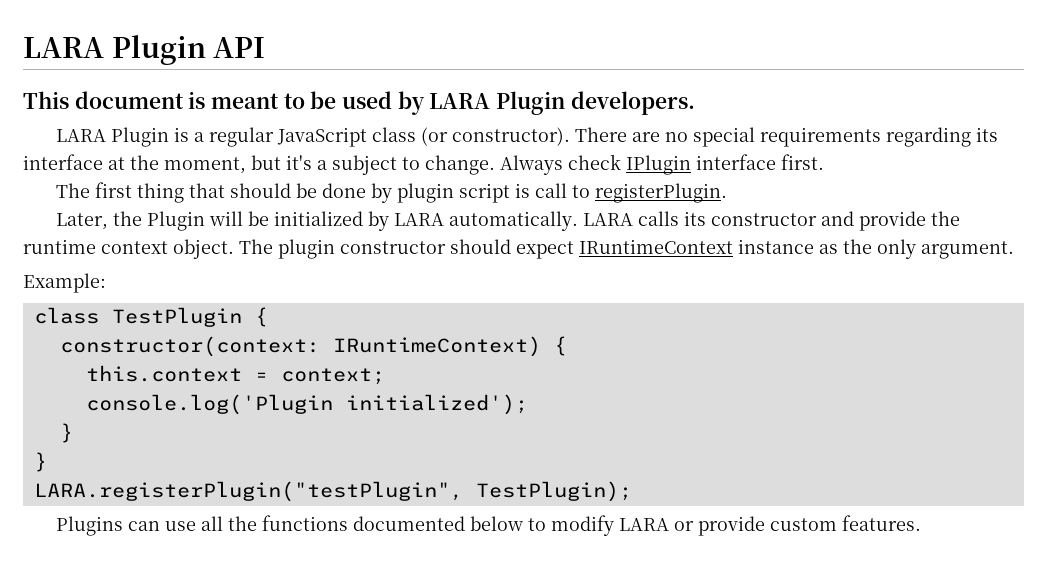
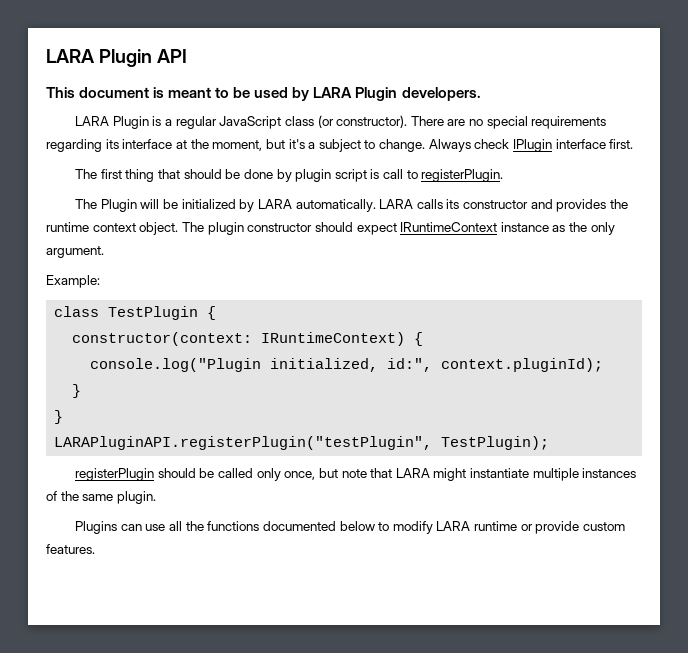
[56,211,143,230] Later, the -> [74,199,97,209] The
[859,211,927,231] provide -> [556,199,607,212] provides
[85,365,385,385] [85,394,528,415] this.context = context; // console.log('Plugin initialized'); -> [90,358,604,372] console.log("Plugin initialized, id:", context.pluginId);
[33,481,463,502] LARA.registerPlugin("testPlugin", -> [54,436,433,450] LARAPluginAPI.registerPlugin("testPlugin",
(632, 491) none -> [74,468,637,481] [46,491,156,504] // registerPlugin should be called only once, but note that LARA might instantiate multiple instances of the same plugin.
(670, 524) none -> [474,521,518,531] runtime

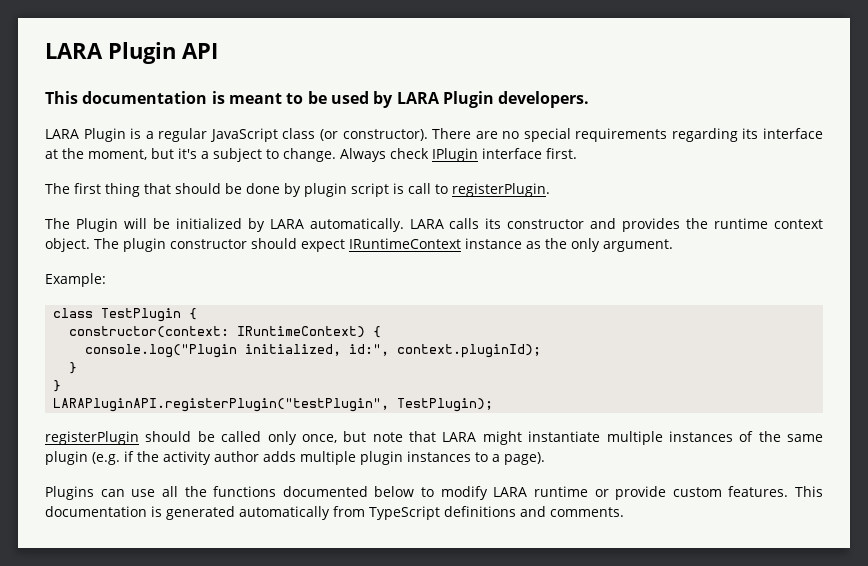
[79,87,150,98] document -> [82,91,208,104] documentation
[116,491,156,504] plugin. -> [45,451,545,465] plugin (e.g. if the activity author adds multiple plugin instances to a page).
(95, 549) none -> [795,486,823,497] [45,506,624,520] This documentation is generated automatically from TypeScript definitions and comments.

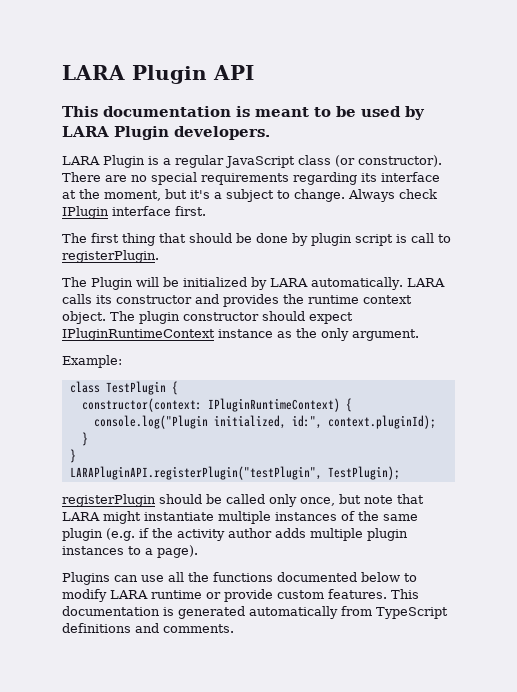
[349,238,461,249] IRuntimeContext -> [62,328,215,341] IPluginRuntimeContext
[237,326,366,338] IRuntimeContext) -> [207,398,340,412] IPluginRuntimeContext)

